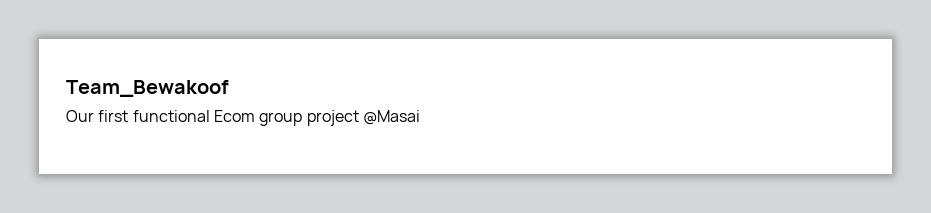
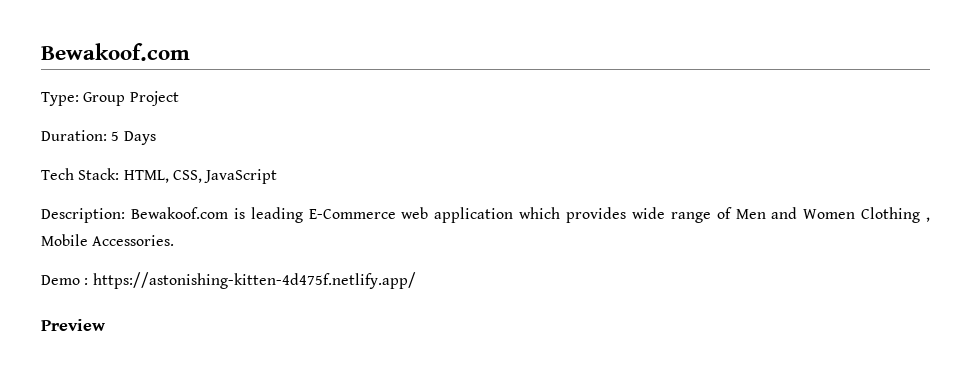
[66,80,229,97] [66,110,420,126] Team_Bewakoof // Our first functional Ecom group project @Masai -> [41,43,190,61] [41,91,179,106] [41,130,156,145] [41,168,278,184] [41,207,930,223] [41,234,175,246] [41,272,416,289] [41,319,105,331] Bewakoof.com // Type: Group Project // Duration: 5 Days // Tech Stack: HTML, CSS, JavaScript // Description: Bewakoof.com is leading E-Commerce web application which provides wide range of Men and Women Clothing , Mobile Accessories. // Demo : https://astonishing-kitten-4d475f.netlify.app/ // Preview

